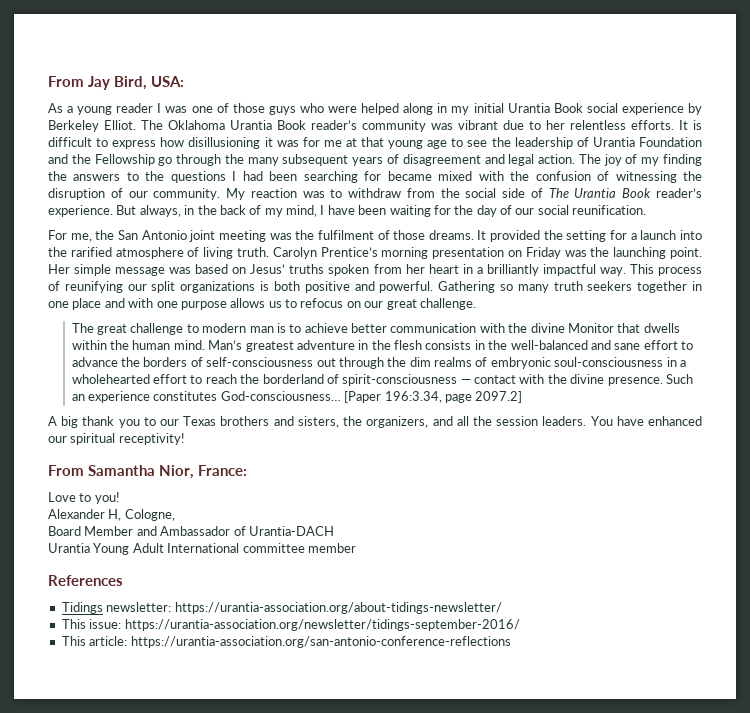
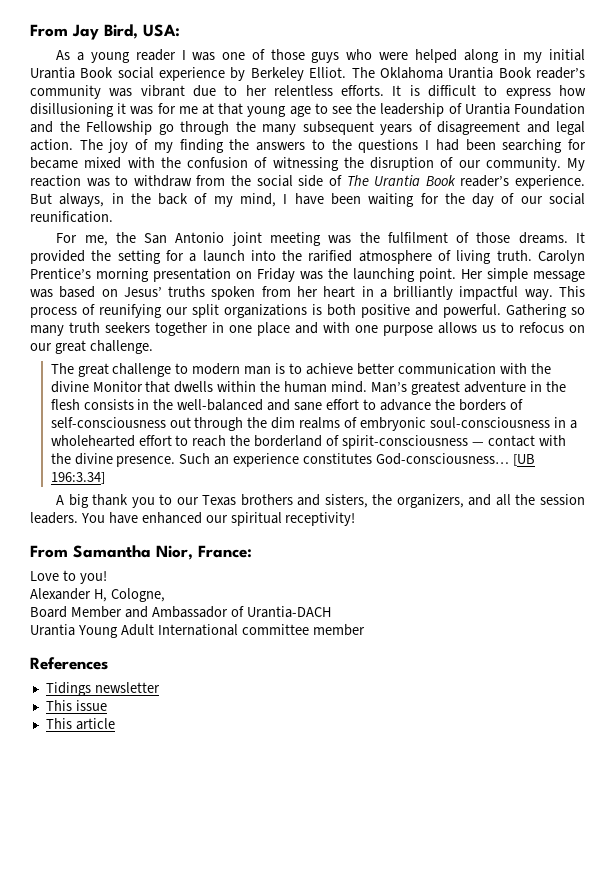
[344,391,523,403] [Paper 196:3.34, page 2097.2] -> [512,454,535,466] [50,472,105,484] [UB 196:3.34]
[106,602,502,614] [61,619,520,631] [61,636,511,648] newsletter: https://urantia-association.org/about-tidings-newsletter/ // This issue: https://urantia-association.org/newsletter/tidings-september-2016/ // This article: https://urantia-association.org/san-antonio-conference-reflections -> [94,682,160,693] [45,700,107,711] [45,718,115,730] newsletter // This issue // This article

